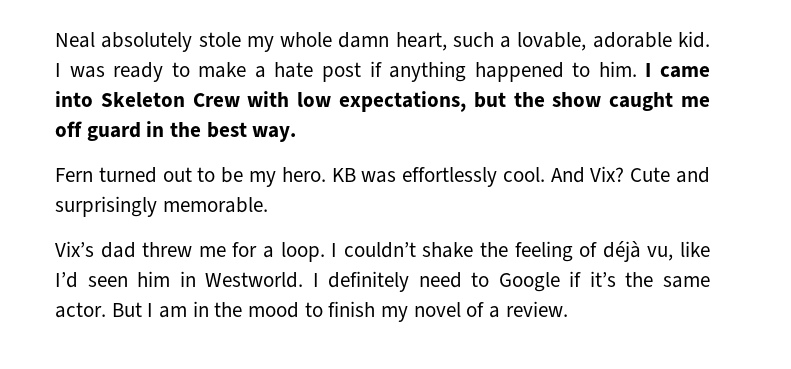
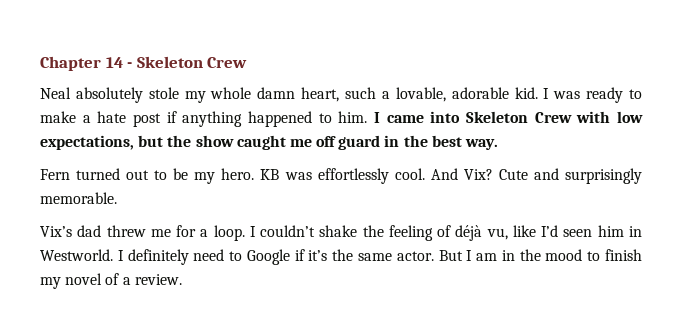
(55, 40) none -> [40,56,248,71] Chapter 14 - Skeleton Crew //

